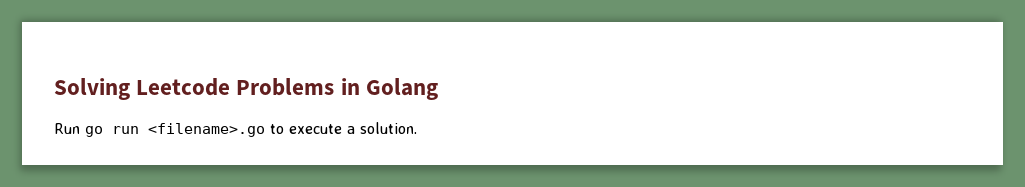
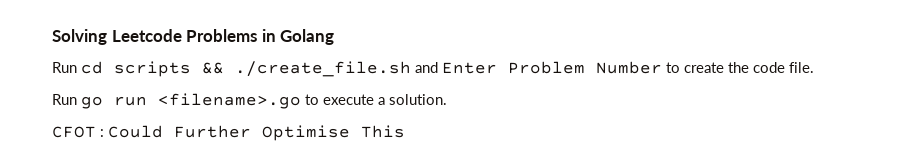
(438, 89) none -> [52,61,814,77] // Run cd scripts && ./create_file.sh and Enter Problem Number to create the code file.
(417, 128) none -> [52,125,405,141] // CFOT : Could Further Optimise This

